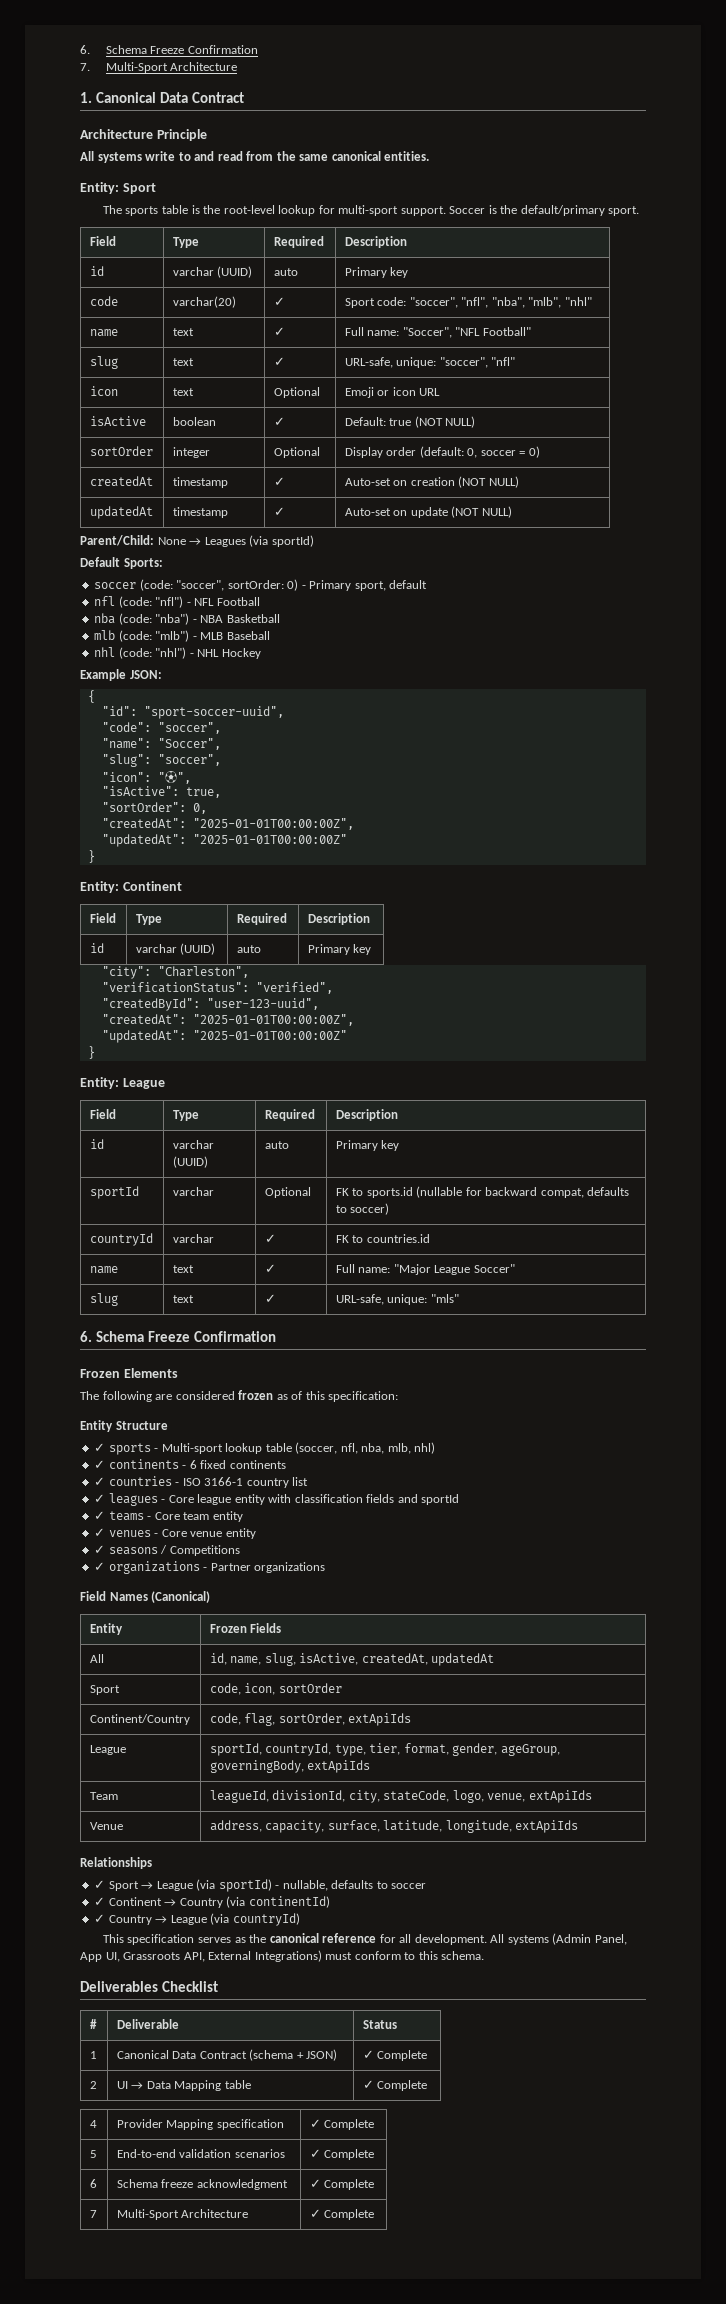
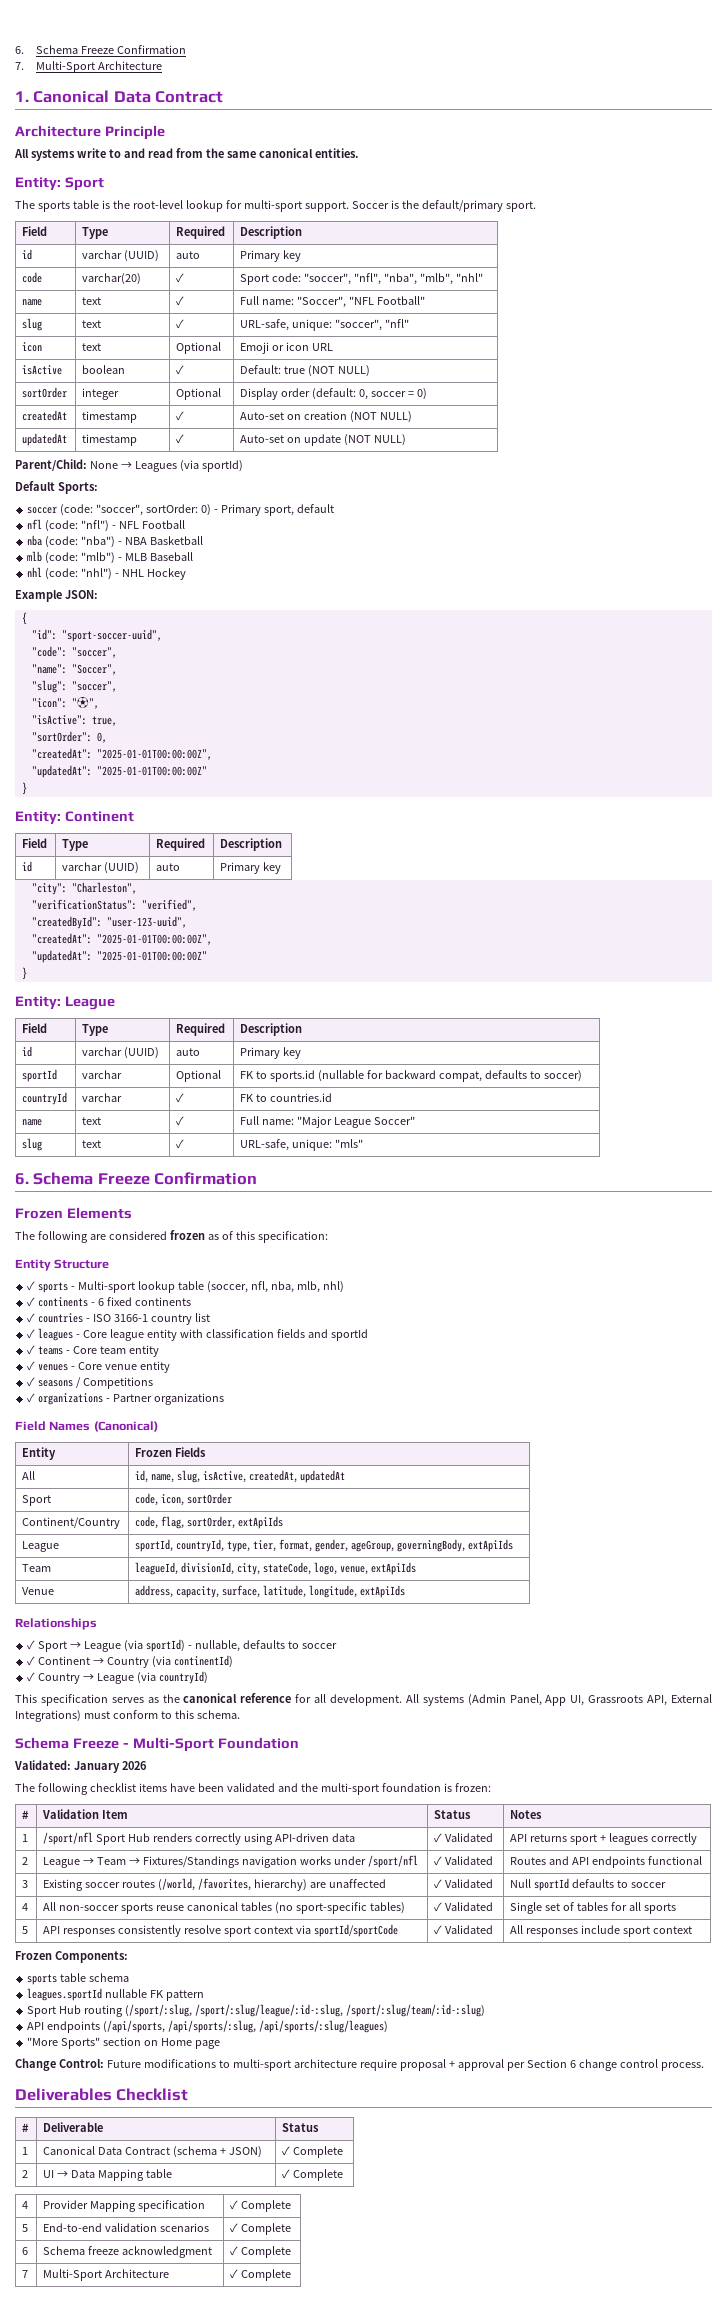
(485, 1955) none -> [15,1737,299,1752] [14,1760,147,1773] [15,1783,491,1795] [22,1810,30,1819] [42,1809,129,1819] [434,1810,472,1819] [510,1810,543,1819] [22,1834,29,1842] [43,1832,356,1845] [434,1833,494,1843] [510,1833,698,1845] [22,1857,29,1865] [43,1855,419,1868] [434,1856,494,1866] [510,1856,703,1868] [22,1880,29,1888] [43,1878,387,1891] [434,1879,494,1889] [510,1878,667,1891] [22,1903,29,1911] [43,1902,406,1914] [434,1902,494,1912] [510,1902,677,1914] [22,1926,29,1934] [43,1924,399,1937] [434,1925,494,1935] [510,1925,693,1937] [15,1951,128,1963] [27,1973,130,1985] [27,1988,205,2001] [27,2004,485,2017] [27,2020,388,2033] [27,2037,220,2049] [15,2058,704,2071] // Schema Freeze - Multi-Sport Foundation // Validated: January 2026 // The following checklist items have been validated and the multi-sport foundation is frozen: // # | Validation Item | Status | Notes // 1 | /sport/nfl Sport Hub renders correctly using API-driven data | ✓ Validated | API returns sport + leagues correctly // 2 | League → Team → Fixtures/Standings navigation works under /sport/nfl | ✓ Validated | Routes and API endpoints functional // 3 | Existing soccer routes (/world, /favorites, hierarchy) are unaffected | ✓ Validated | Null sportId defaults to soccer // 4 | All non-soccer sports reuse canonical tables (no sport-specific tables) | ✓ Validated | Single set of tables for all sports // 5 | API responses consistently resolve sport context via sportId/sportCode | ✓ Validated | All responses include sport context // Frozen Components: // sports table schema // leagues.sportId nullable FK pattern // Sport Hub routing (/sport/:slug, /sport/:slug/league/:id-:slug, /sport/:slug/team/:id-:slug) // API endpoints (/api/sports, /api/sports/:slug, /api/sports/:slug/leagues) // "More Sports" section on Home page // Change Control: Future modifications to multi-sport architecture require proposal + approval per Section 6 change control process.

